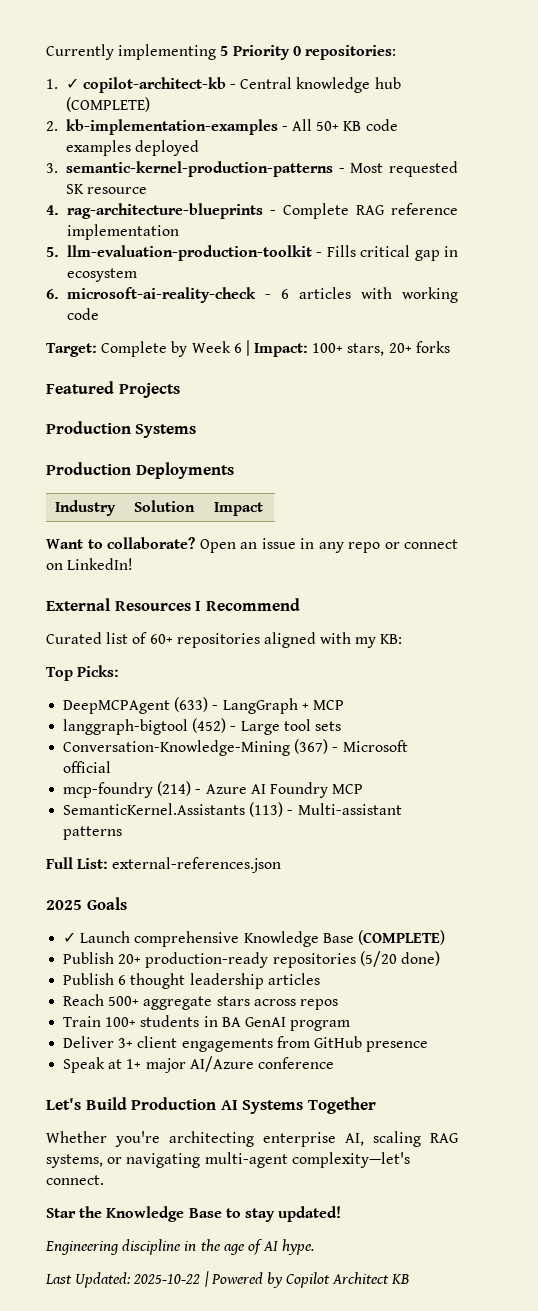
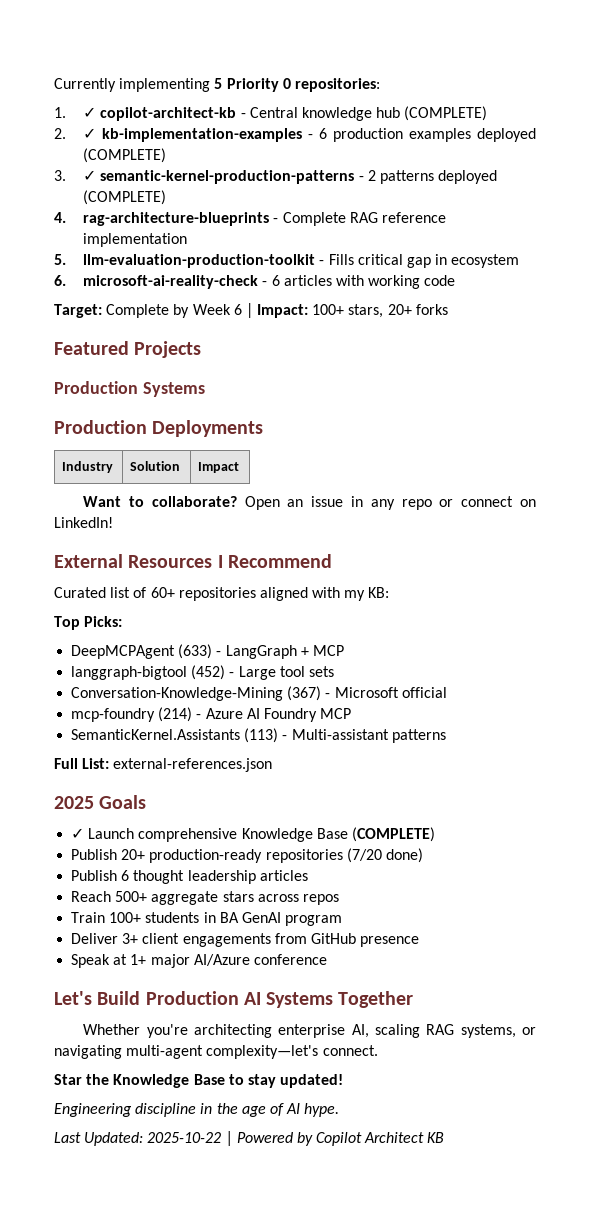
(58, 126) none -> [83,128,97,139] ✓
[292,119,398,131] All 50+ KB code -> [319,128,404,142] 6 production
(199, 148) none -> [83,148,167,163] (COMPLETE)
(58, 168) none -> [83,170,97,181] ✓
[350,161,458,177] [65,184,147,194] Most requested SK resource -> [367,170,498,184] [83,190,167,205] 2 patterns deployed (COMPLETE)
[359,951,397,967] (5/20 -> [346,848,382,863] (7/20

